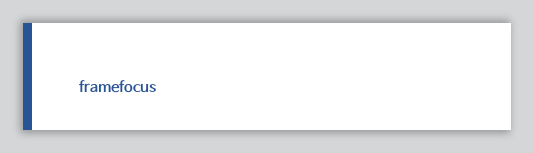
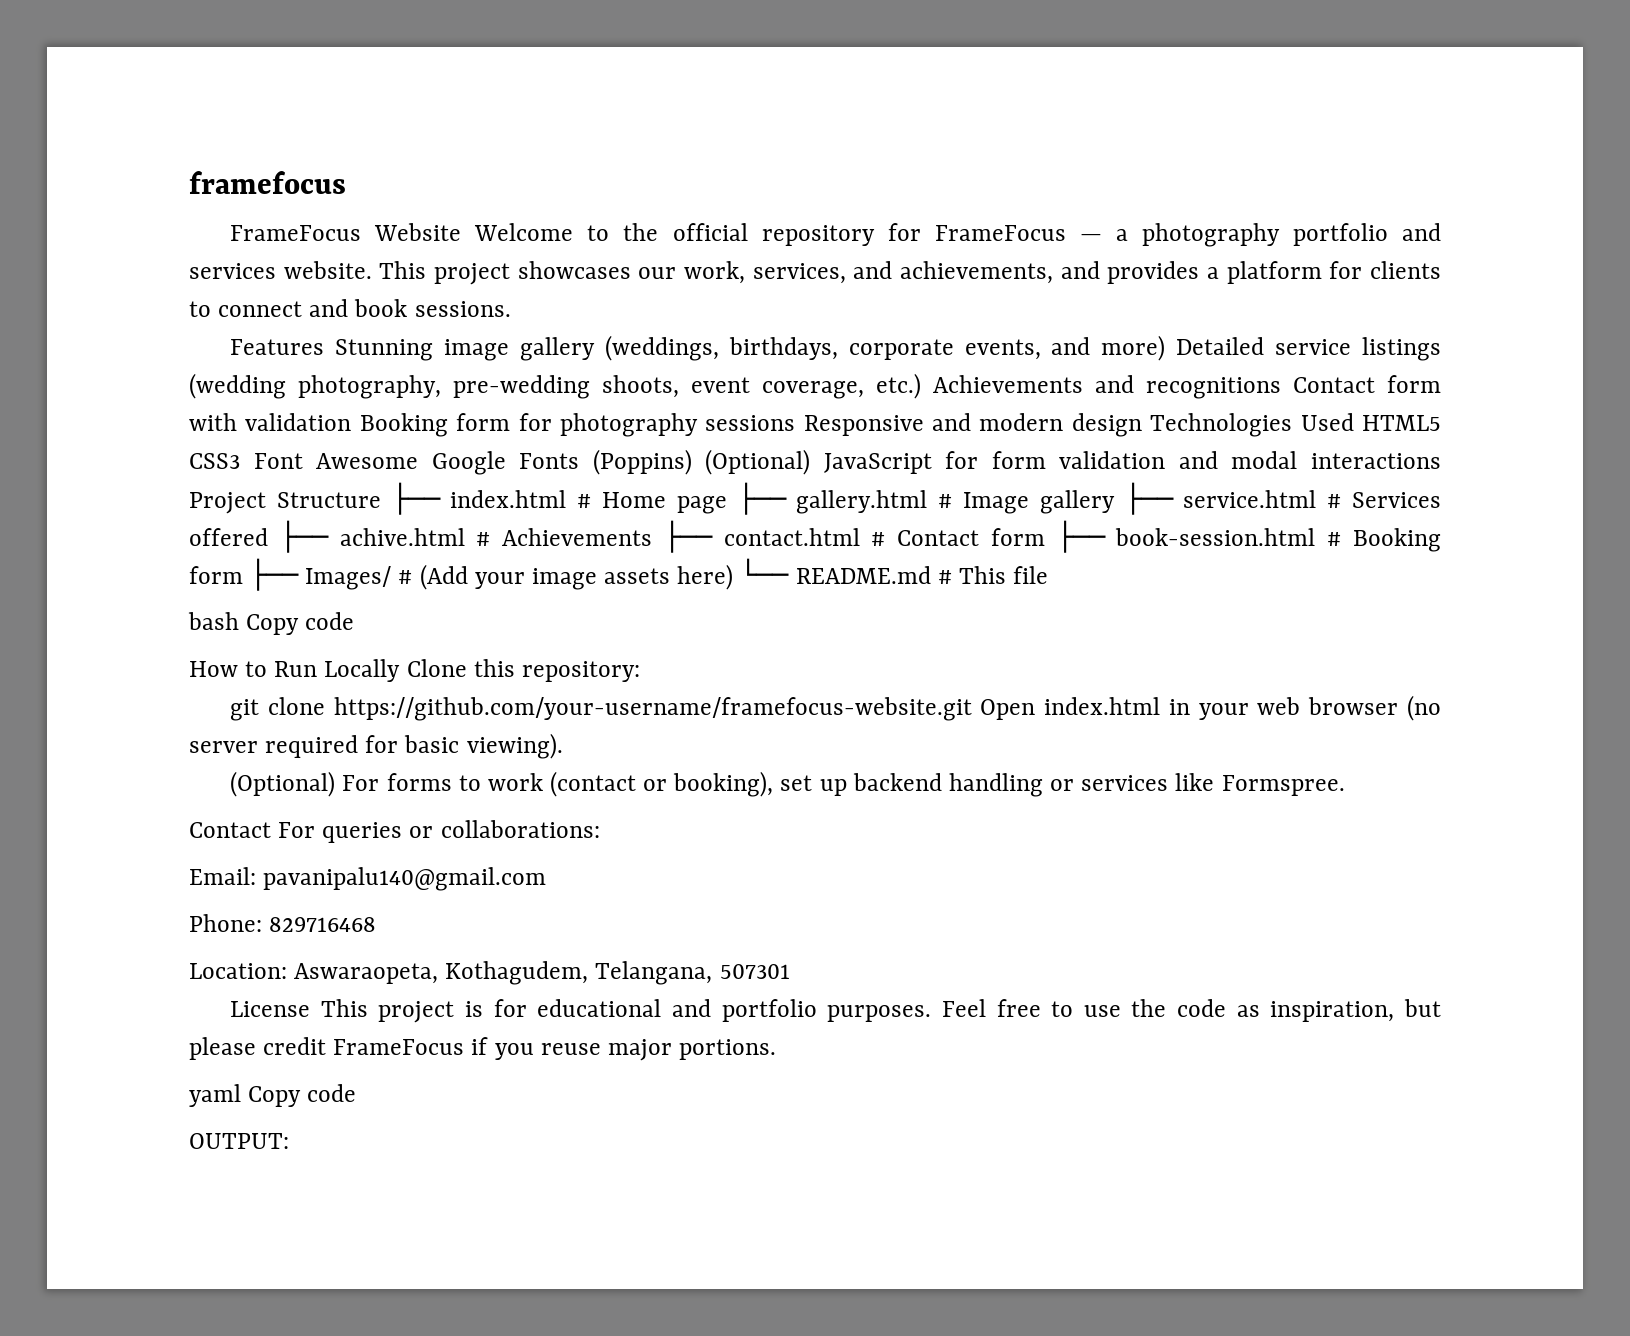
(156, 86) none -> [230,223,1441,247] [189,261,1441,285] [189,299,511,317] [230,335,1441,361] [189,373,1441,399] [189,413,1441,437] [189,449,1441,475] [189,482,1441,515] [189,520,1441,553] [189,558,1049,591] [188,612,355,635] [189,659,640,682] [230,695,1442,721] [189,733,563,759] [230,771,1345,797] [189,820,600,843] [189,867,547,891] [189,914,377,932] [189,961,790,985] [230,999,1441,1023] [189,1037,777,1061] [189,1084,357,1107] [189,1133,289,1149] // FrameFocus Website Welcome to the official repository for FrameFocus — a photography portfolio and services website. This project showcases our work, services, and achievements, and provides a platform for clients to connect and book sessions. // Features Stunning image gallery (weddings, birthdays, corporate events, and more) Detailed service listings (wedding photography, pre-wedding shoots, event coverage, etc.) Achievements and recognitions Contact form with validation Booking form for photography sessions Responsive and modern design Technologies Used HTML5 CSS3 Font Awesome Google Fonts (Poppins) (Optional) JavaScript for form validation and modal interactions Project Structure ├── index.html # Home page ├── gallery.html # Image gallery ├── service.html # Services offered ├── achive.html # Achievements ├── contact.html # Contact form ├── book-session.html # Booking form ├── Images/ # (Add your image assets here) └── README.md # This file // bash Copy code // How to Run Locally Clone this repository: // git clone https://github.com/your-username/framefocus-website.git Open index.html in your web browser (no server required for basic viewing). // (Optional) For forms to work (contact or booking), set up backend handling or services like Formspree. // Contact For queries or collaborations: // Email: pavanipalu140@gmail.com // Phone: 829716468 // Location: Aswaraopeta, Kothagudem, Telangana, 507301 // License This project is for educational and portfolio purposes. Feel free to use the code as inspiration, but please credit FrameFocus if you reuse major portions. // yaml Copy code // OUTPUT:

